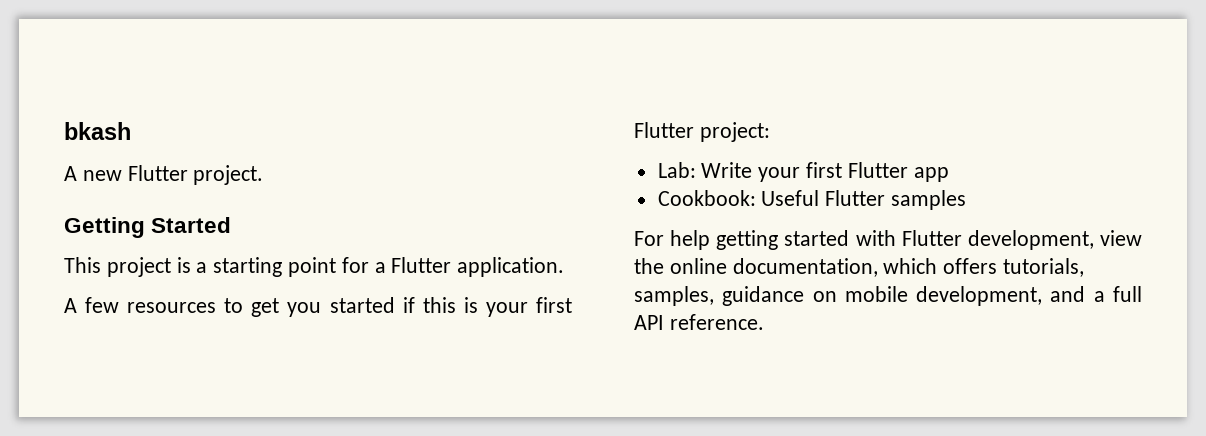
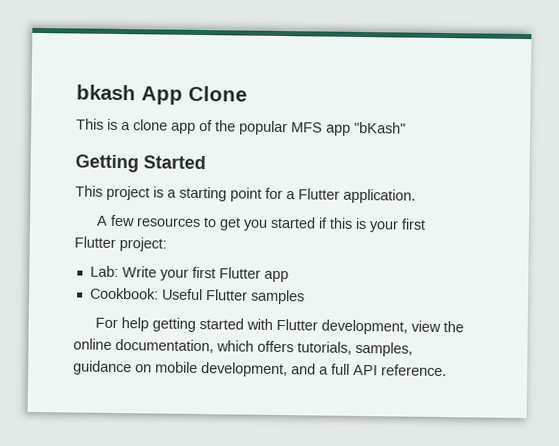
[64,165,264,185] // A new Flutter project. -> [141,85,247,105] [76,118,406,136] App Clone // This is a clone app of the popular MFS app "bKash"

